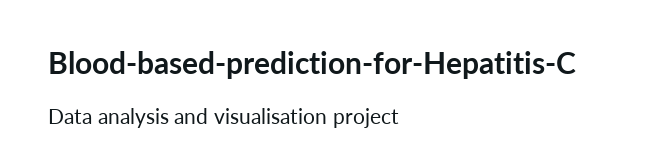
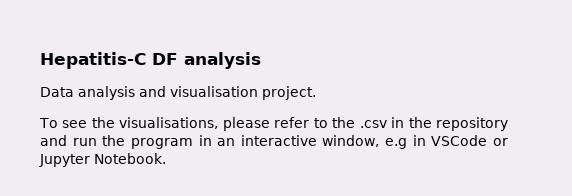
[48,51,576,79] Blood-based-prediction-for-Hepatitis-C -> [40,52,261,69] Hepatitis-C DF analysis
[332,108,399,128] project -> [262,86,316,100] [39,117,509,131] [40,135,508,149] [39,153,166,167] project. // To see the visualisations, please refer to the .csv in the repository and run the program in an interactive window, e.g in VSCode or Jupyter Notebook.

